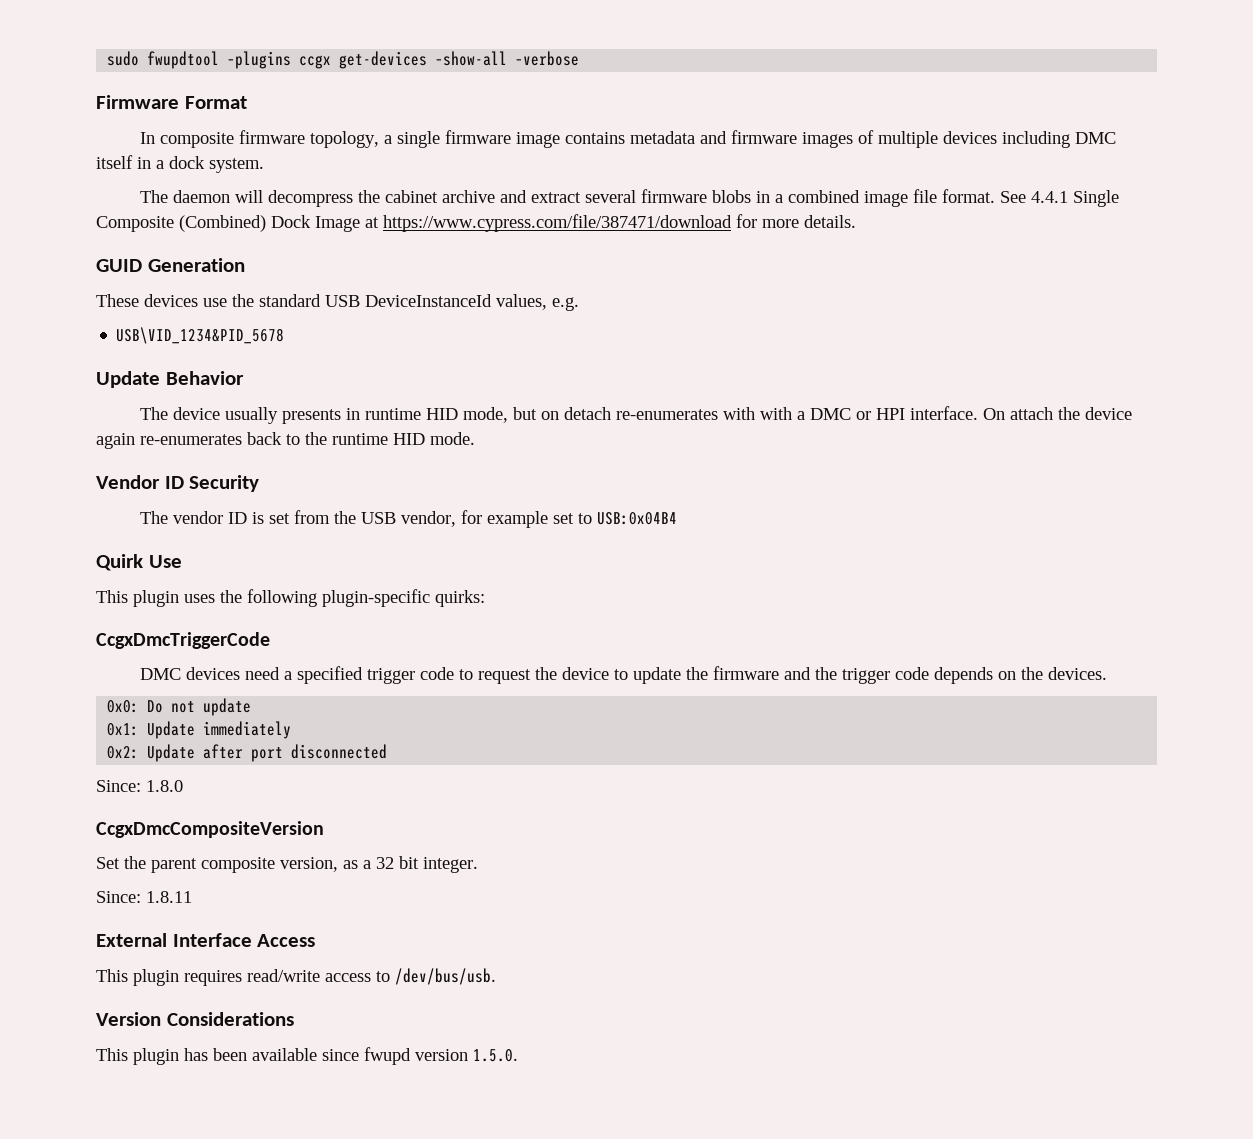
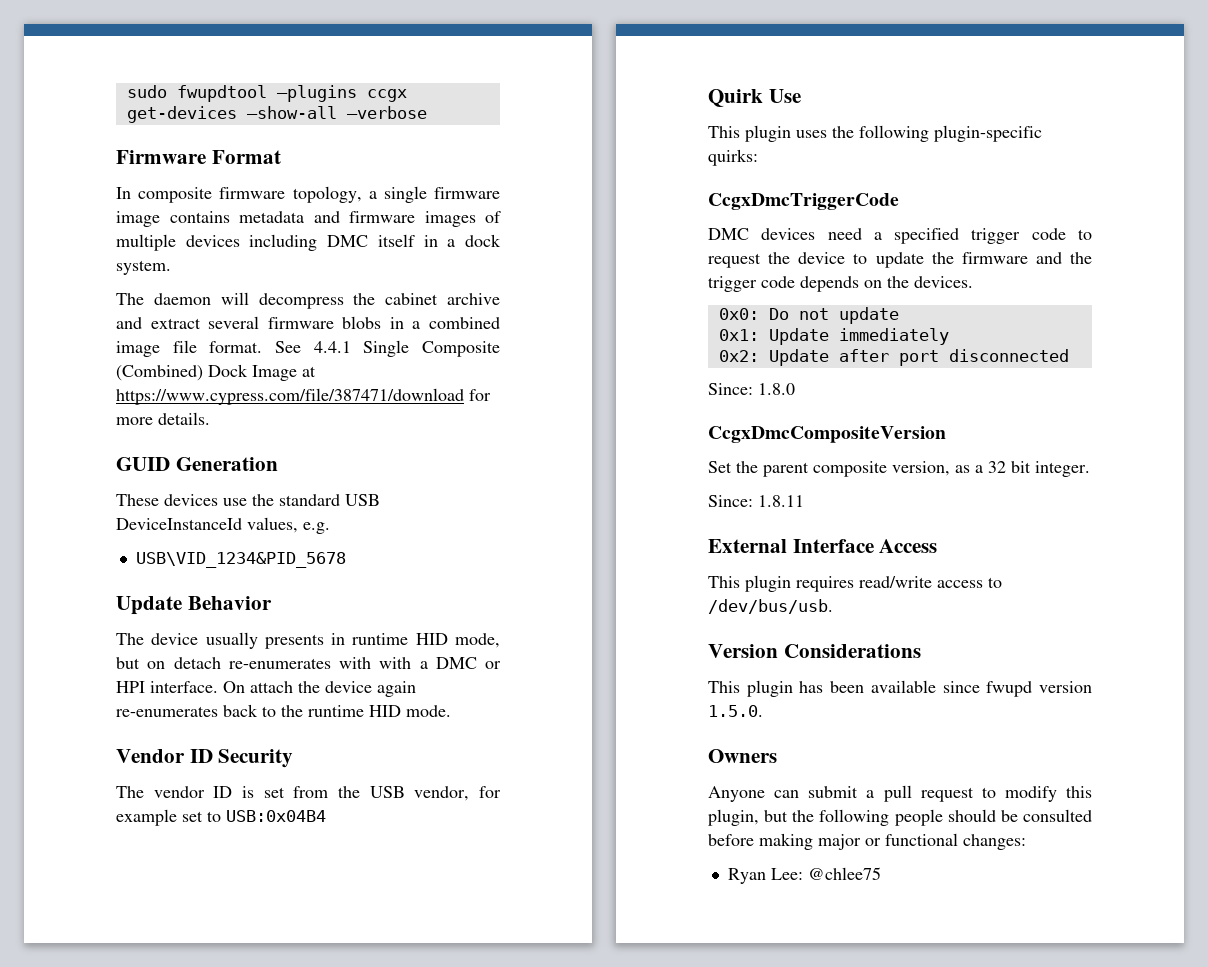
(518, 1055) none -> [708,749,777,763] [708,785,1092,802] [708,809,1092,826] [708,833,1026,850] [727,867,881,884] // Owners // Anyone can submit a pull request to modify this plugin, but the following people should be consulted before making major or functional changes: // Ryan Lee: @chlee75

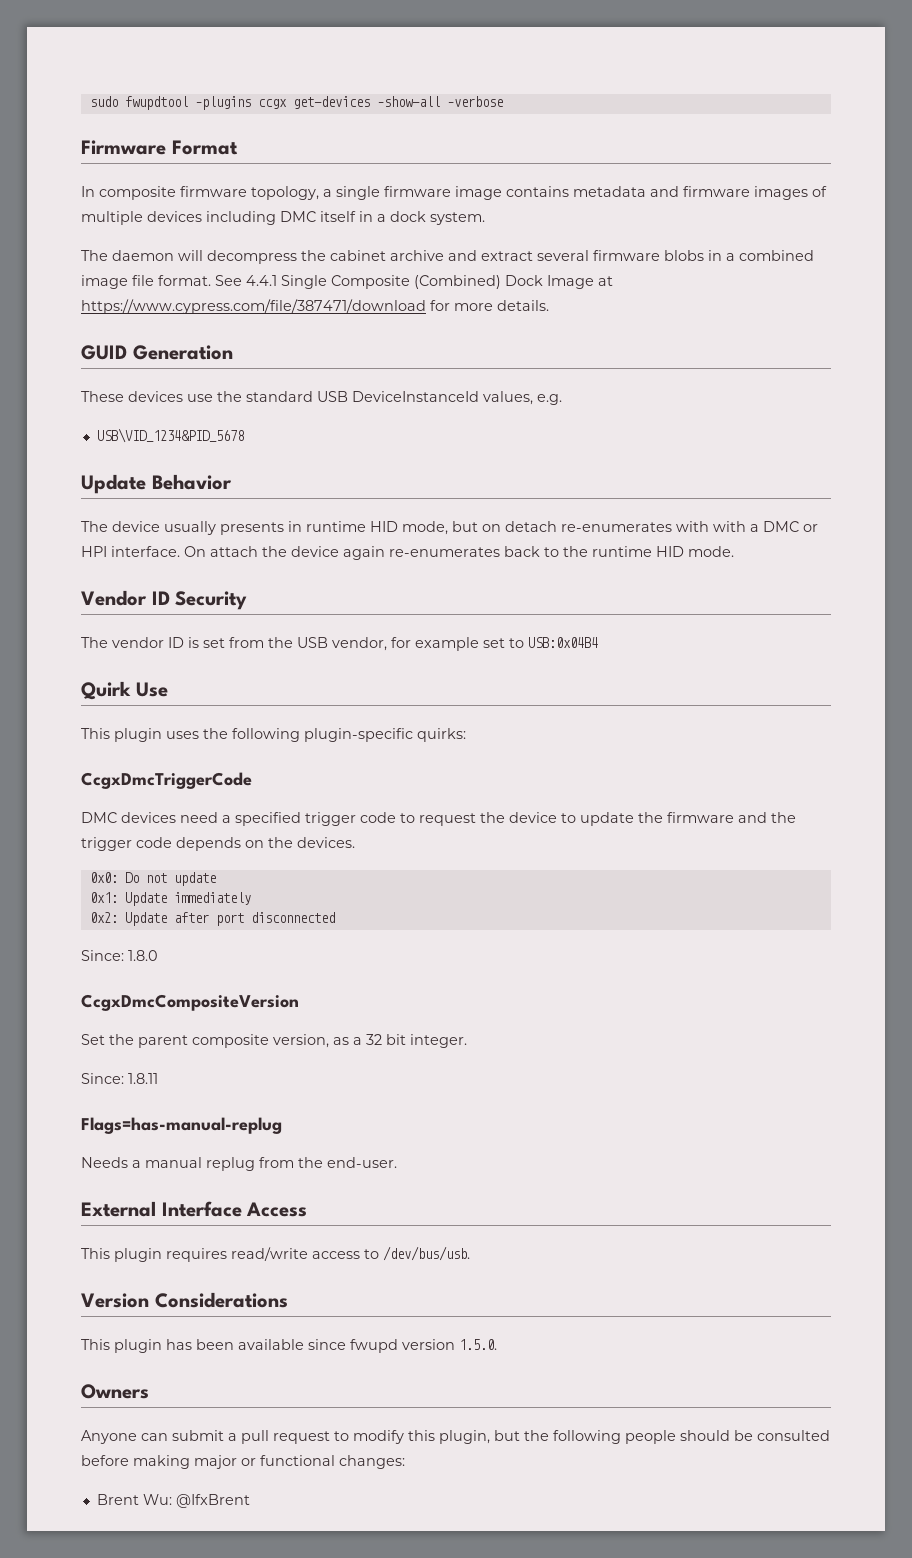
(804, 501) none -> [81,1117,282,1134] [81,1157,397,1171] // Flags=has-manual-replug // Needs a manual replug from the end-user.
[727,867,881,884] Ryan Lee: @chlee75 -> [96,1494,250,1508] Brent Wu: @IfxBrent

